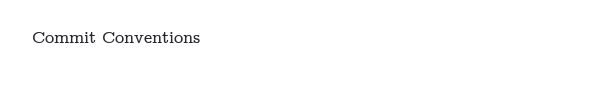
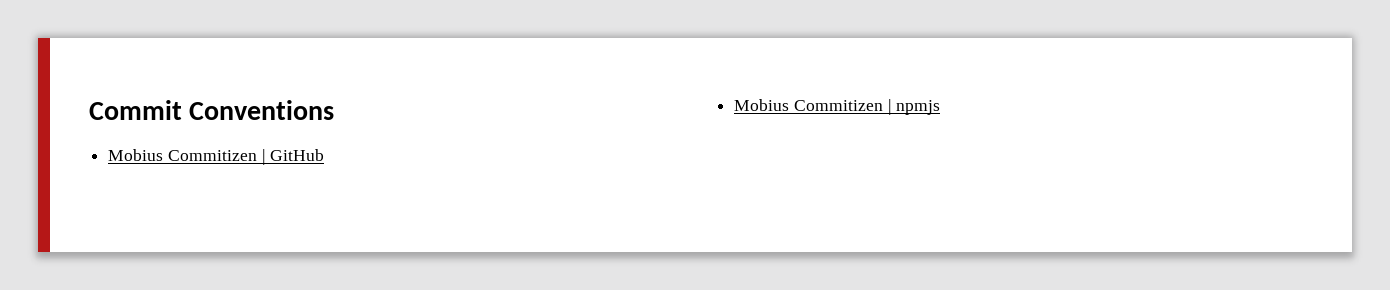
(200, 37) none -> [108,149,325,165] [734,99,941,115] // Mobius Commitizen | GitHub // Mobius Commitizen | npmjs

